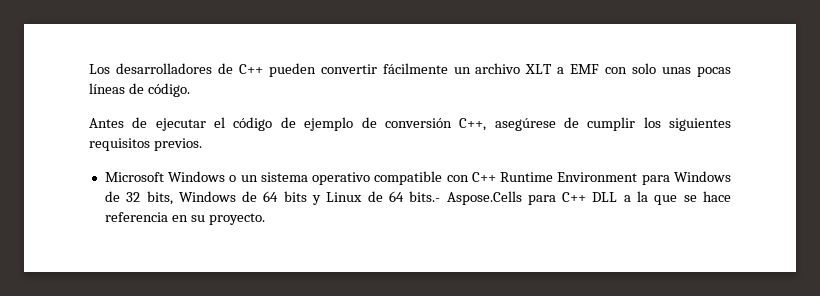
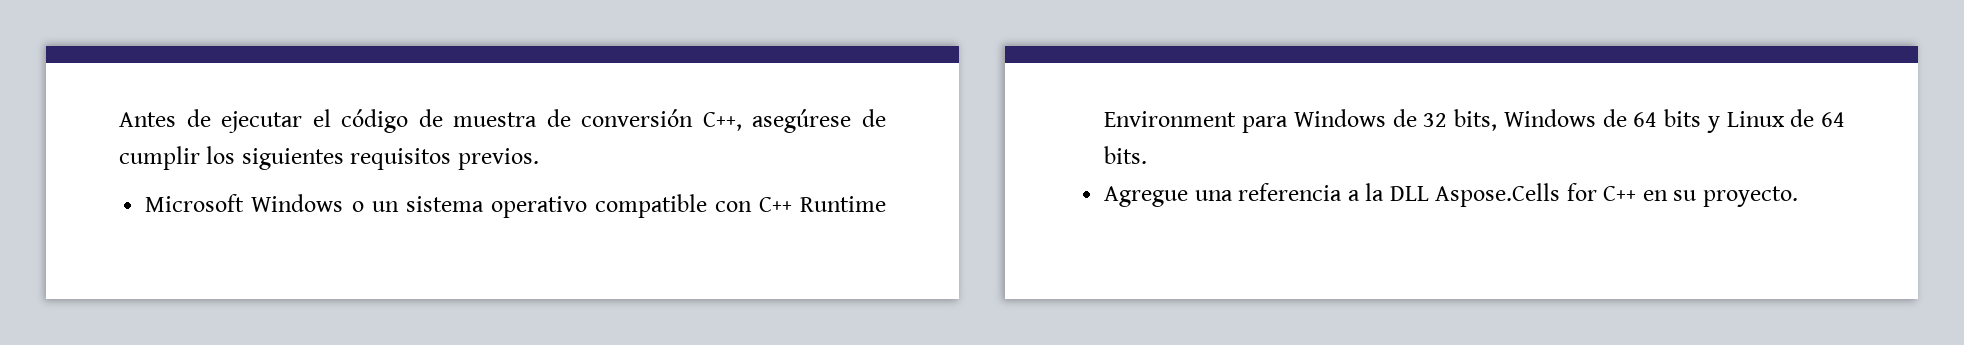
[89,63,731,77] [89,83,190,97] Los desarrolladores de C++ pueden convertir fácilmente un archivo XLT a EMF con solo unas pocas líneas de código. // -> (119, 119) none
[304,117,354,131] ejemplo -> [453,112,538,127] muestra
[409,191,732,205] [104,212,168,222] bits.- Aspose.Cells para C++ DLL a la que se hace referencia -> [1104,146,1148,164] [1104,183,1637,207] bits. // Agregue una referencia a la DLL Aspose.Cells for C++

